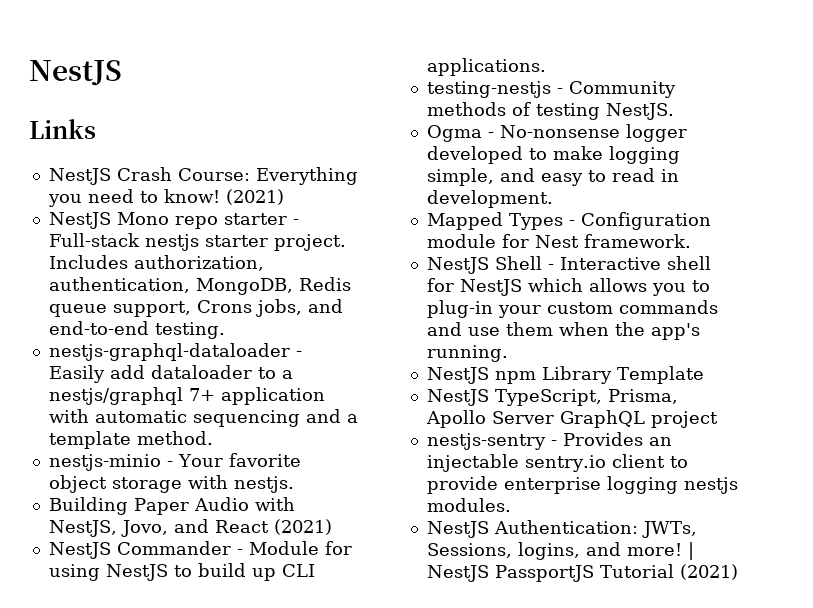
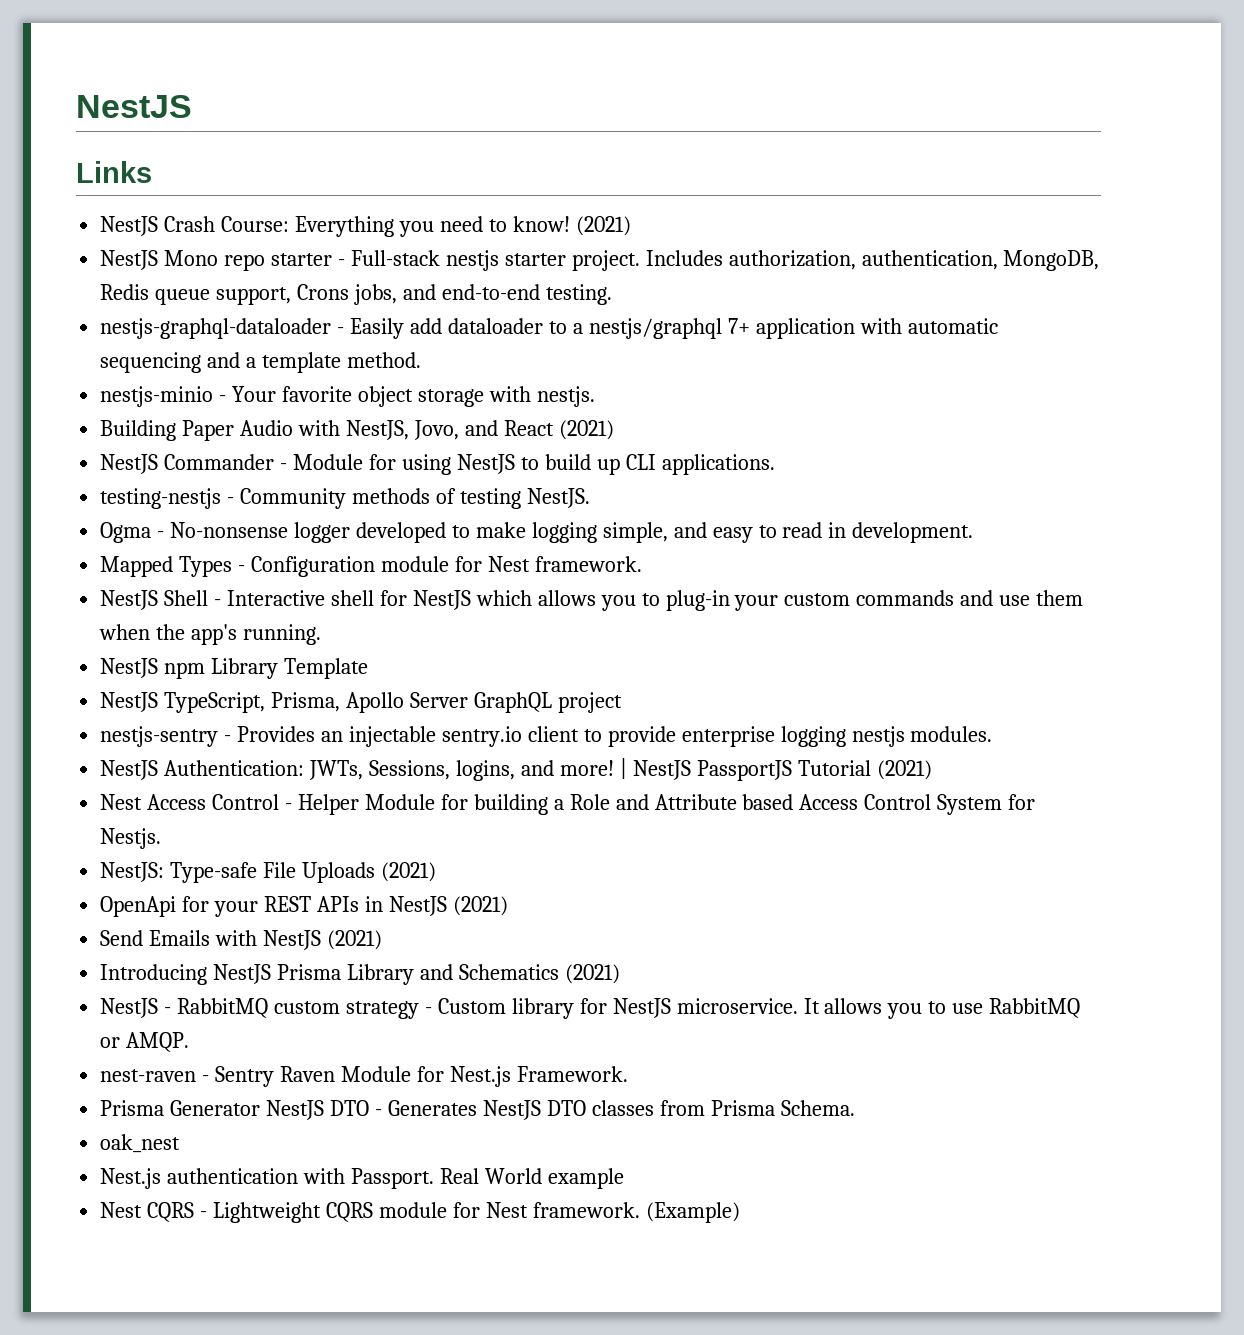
(738, 572) none -> [100,794,1036,815] [100,828,162,849] [100,862,436,883] [100,896,508,917] [100,930,382,950] [100,964,620,985] [100,998,1081,1019] [100,1032,190,1052] [100,1066,628,1087] [100,1100,855,1120] [100,1134,181,1153] [100,1168,624,1189] [100,1202,740,1223] // Nest Access Control - Helper Module for building a Role and Attribute based Access Control System for Nestjs. // NestJS: Type-safe File Uploads (2021) // OpenApi for your REST APIs in NestJS (2021) // Send Emails with NestJS (2021) // Introducing NestJS Prisma Library and Schematics (2021) // NestJS - RabbitMQ custom strategy - Custom library for NestJS microservice. It allows you to use RabbitMQ or AMQP. // nest-raven - Sentry Raven Module for Nest.js Framework. // Prisma Generator NestJS DTO - Generates NestJS DTO classes from Prisma Schema. // oak_nest // Nest.js authentication with Passport. Real World example // Nest CQRS - Lightweight CQRS module for Nest framework. (Example)

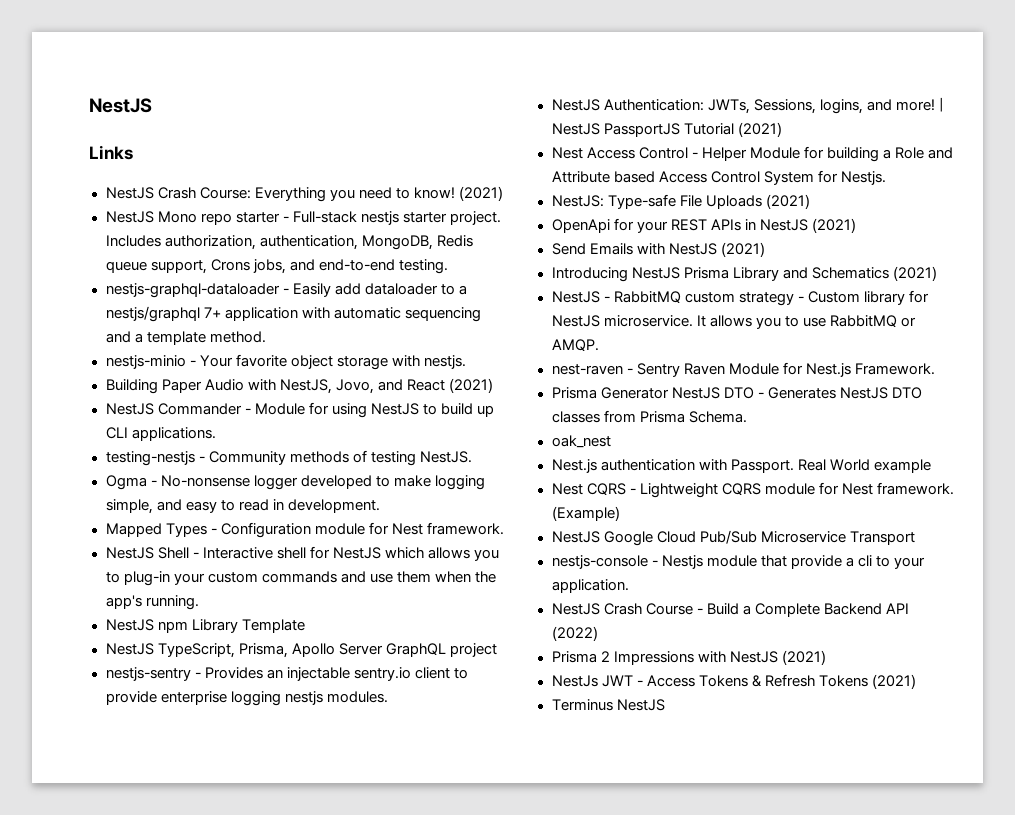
(740, 1212) none -> [551,530,915,546] [551,555,925,569] [551,579,629,593] [551,603,909,617] [551,626,598,641] [551,650,826,665] [551,674,916,689] [551,699,665,711] // NestJS Google Cloud Pub/Sub Microservice Transport // nestjs-console - Nestjs module that provide a cli to your application. // NestJS Crash Course - Build a Complete Backend API (2022) // Prisma 2 Impressions with NestJS (2021) // NestJs JWT - Access Tokens & Refresh Tokens (2021) // Terminus NestJS

